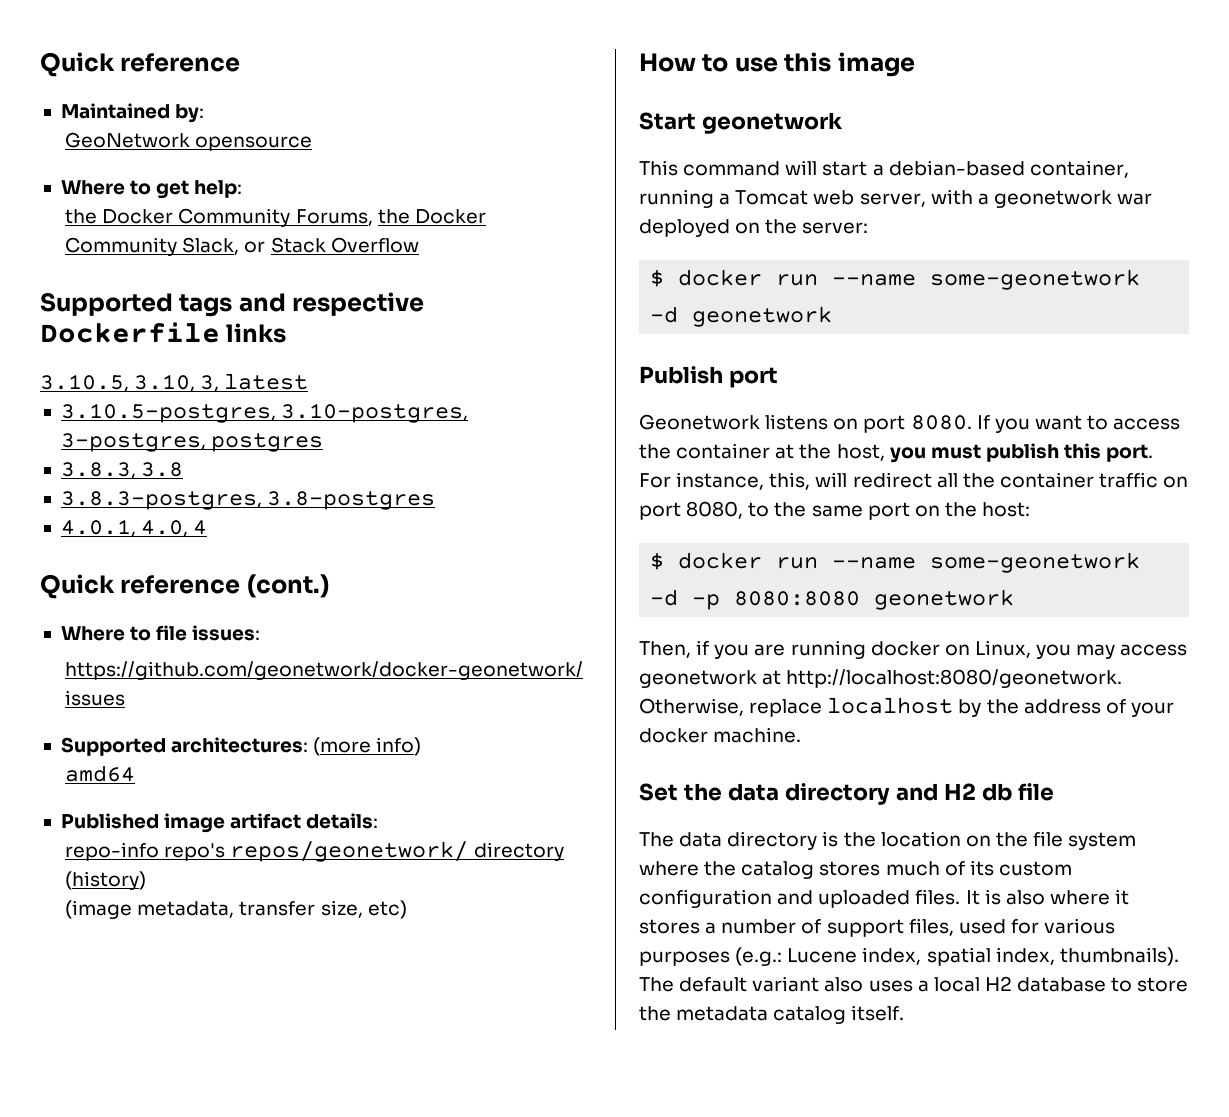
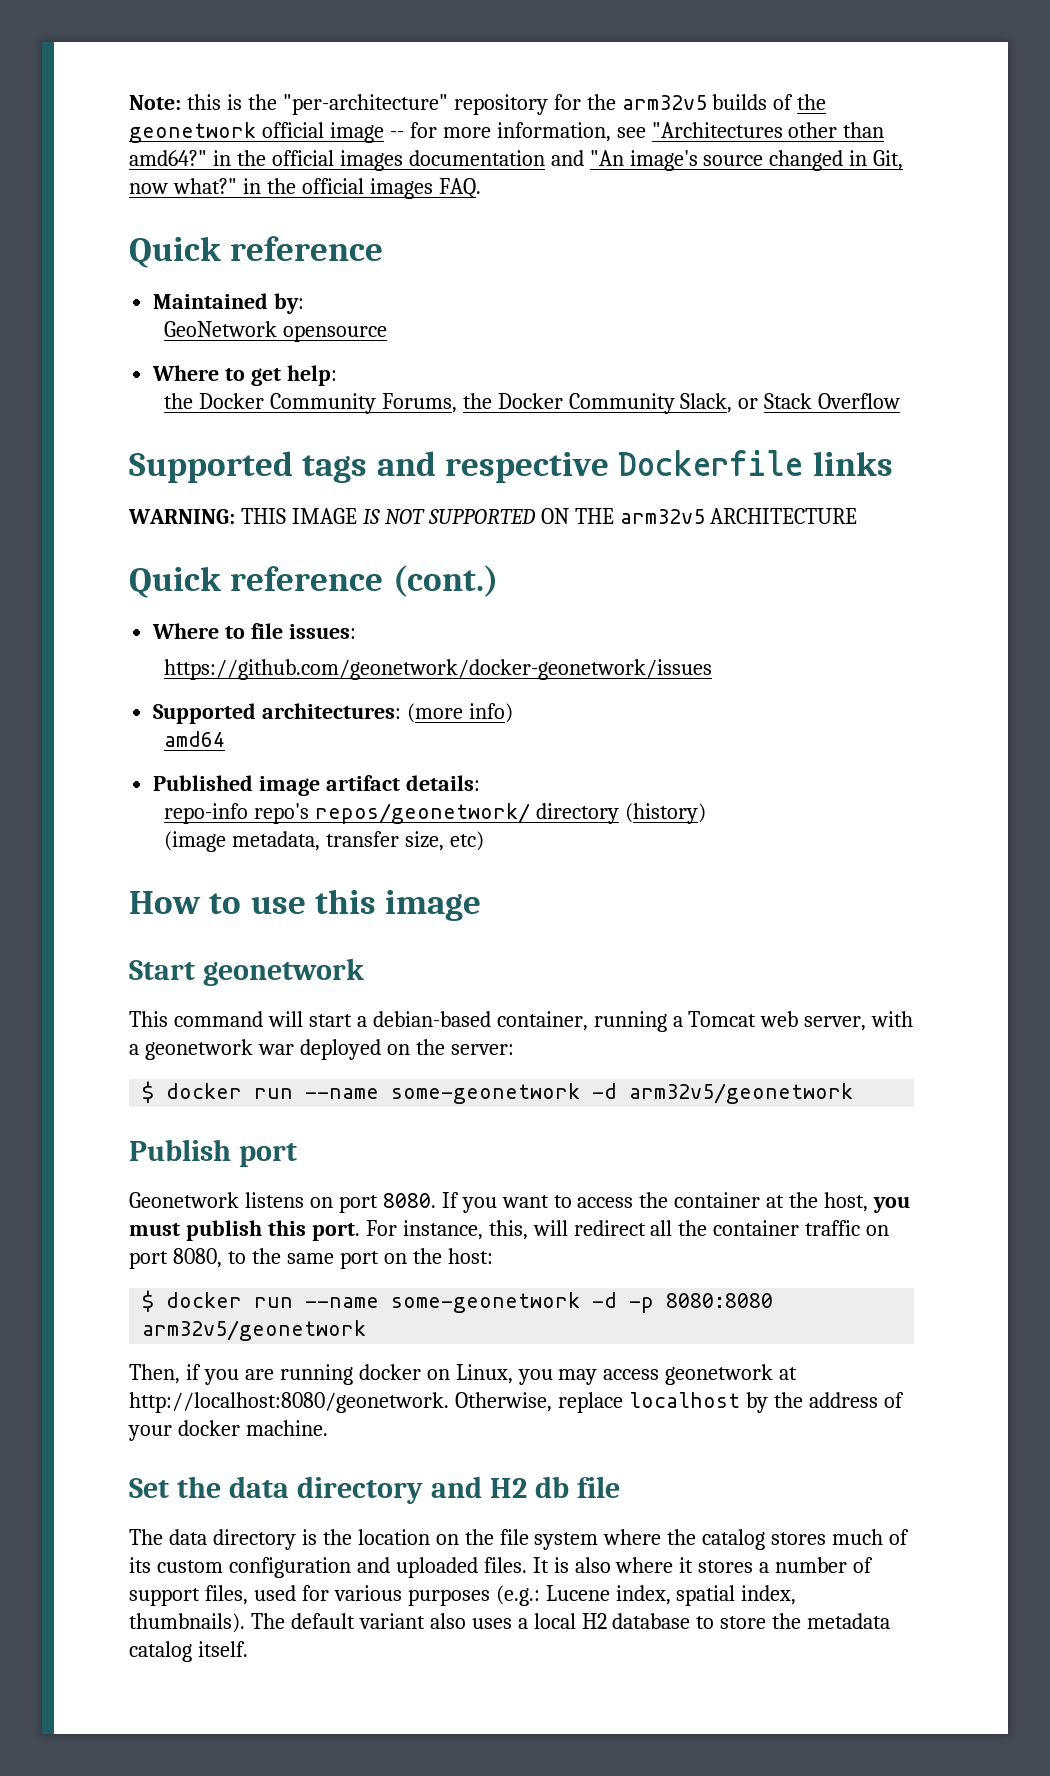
(40, 64) none -> [129,94,827,115] [129,122,885,143] [129,150,904,171] [129,178,481,199] Note: this is the "per-architecture" repository for the arm32v5 builds of the geonetwork official image -- for more information, see "Architectures other than amd64?" in the official images documentation and "An image's source changed in Git, now what?" in the official images FAQ. //
[40,373,309,392] [60,403,469,423] [60,433,324,452] [60,462,184,479] [60,491,436,510] [60,519,208,537] 3.10.5, 3.10, 3, latest // 3.10.5-postgres, 3.10-postgres, 3-postgres, postgres // 3.8.3, 3.8 // 3.8.3-postgres, 3.8-postgres // 4.0.1, 4.0, 4 -> [128,508,858,524] WARNING: THIS IMAGE IS NOT SUPPORTED ON THE arm32v5 ARCHITECTURE
[692,306,833,327] geonetwork -> [629,1083,854,1104] arm32v5/geonetwork
[874,589,1015,610] geonetwork -> [142,1320,367,1341] arm32v5/geonetwork

